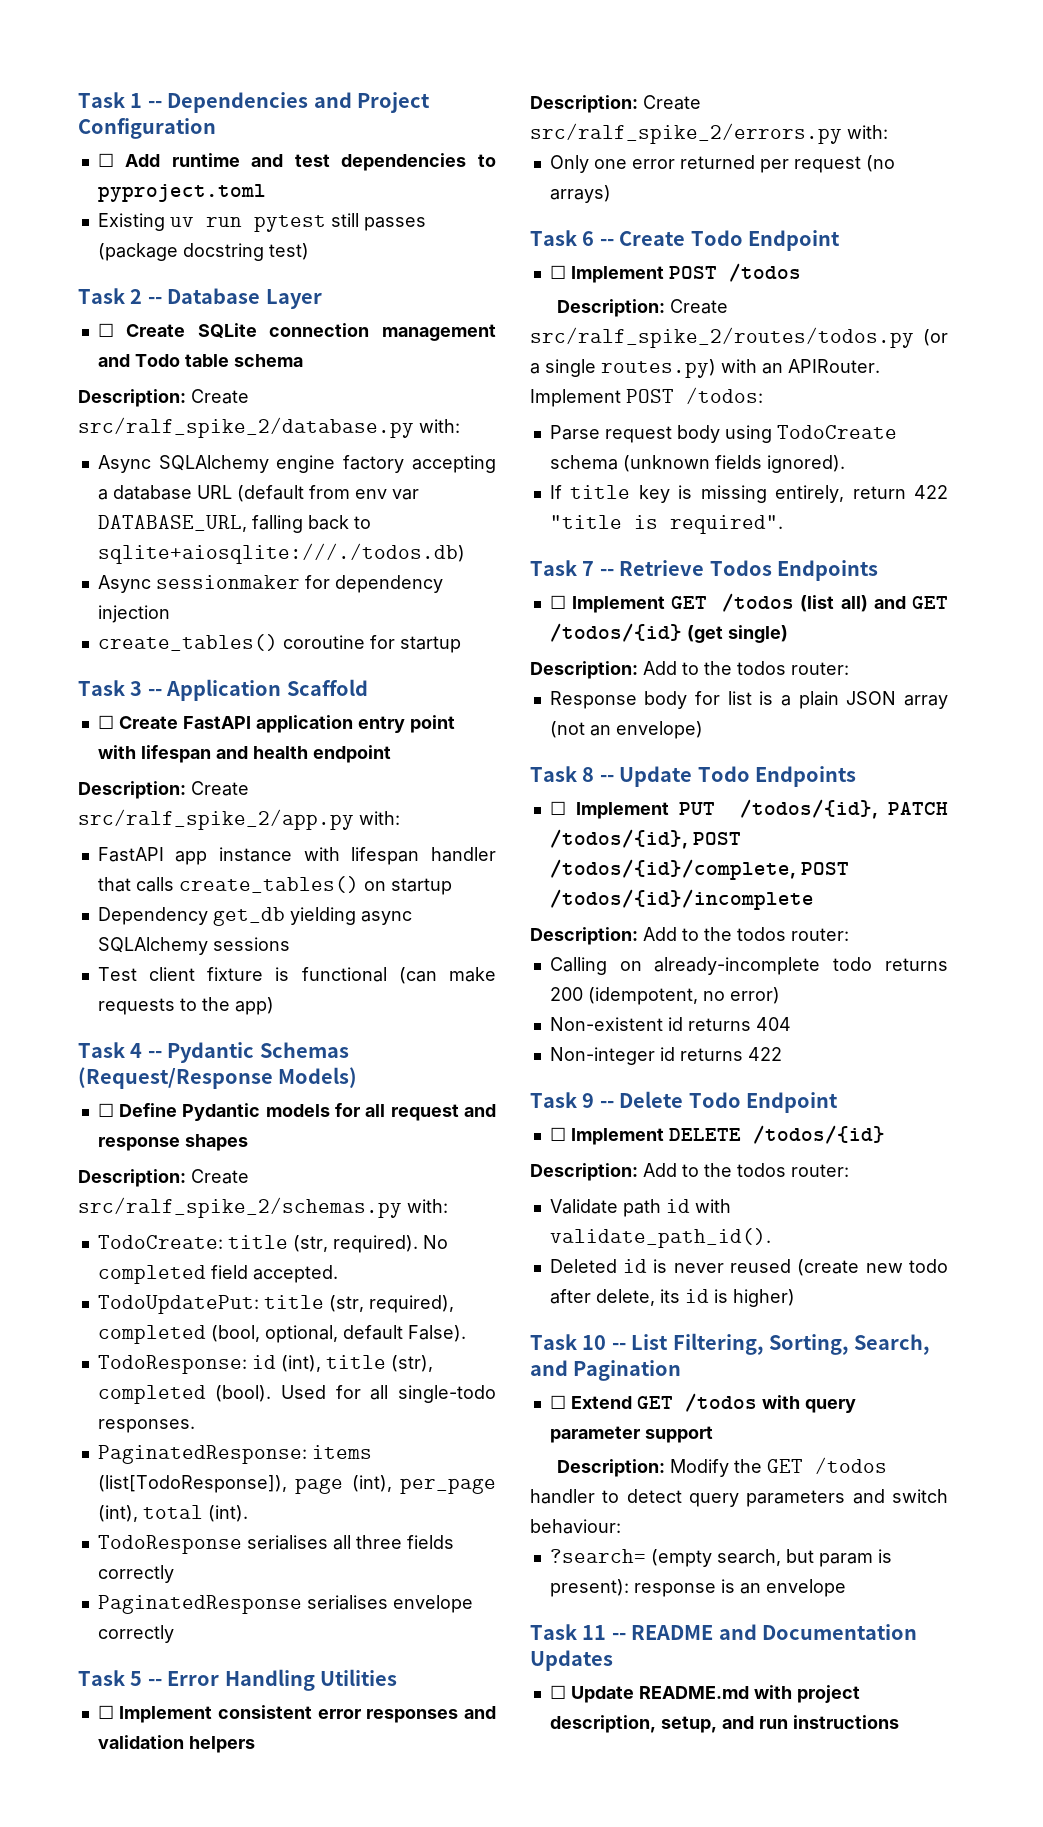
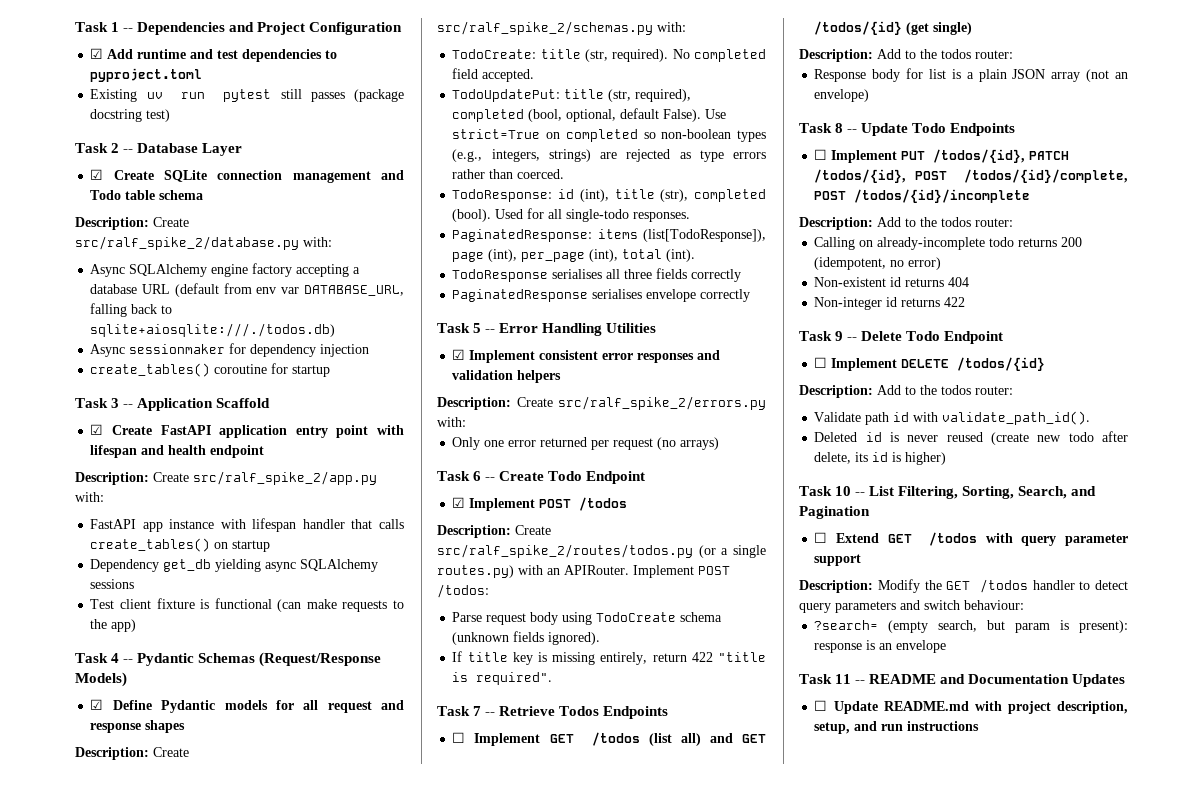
[97,153,114,167] ☐ -> [90,48,104,59] ☑
[97,323,114,337] ☐ -> [90,169,104,180] ☑
[97,715,114,729] ☐ -> [90,424,104,435] ☑
[97,1103,114,1117] ☐ -> [90,699,104,710] ☑
(466, 1333) none -> [705,109,727,119] [452,129,766,142] [452,149,766,162] [452,169,565,179] Use strict=True on completed so non-boolean types (e.g., integers, strings) are rejected as type errors rather than coerced.
[97,1705,114,1719] ☐ -> [452,349,466,360] ☑
[549,265,566,279] ☐ -> [452,497,466,508] ☑

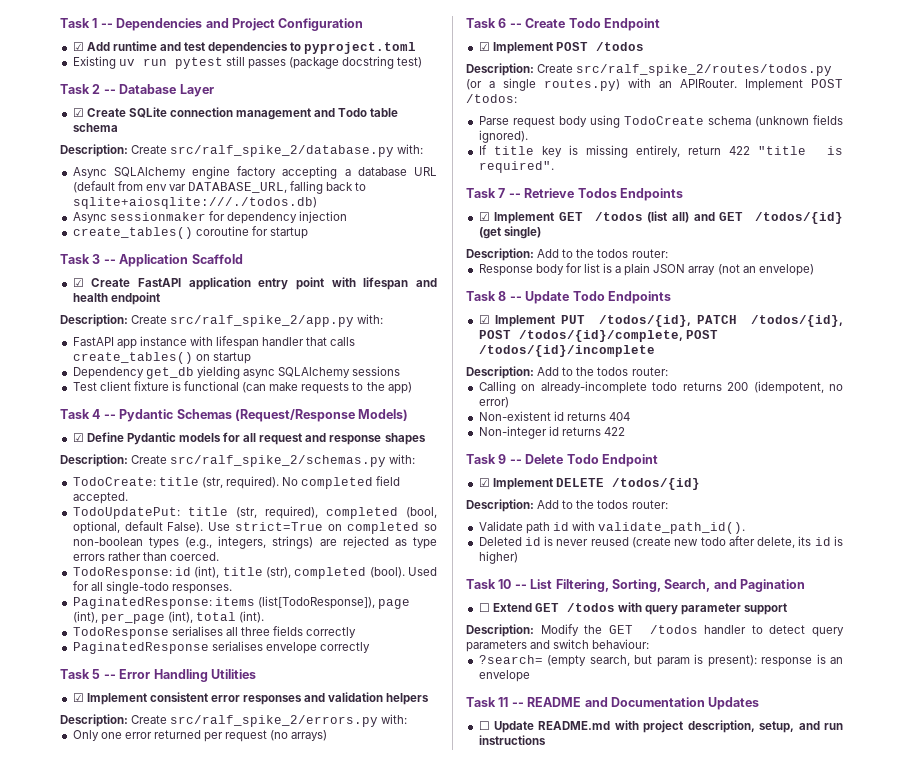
[452,732,466,743] ☐ -> [478,212,490,221] ☑
[814,149,828,160] ☐ -> [478,315,490,324] ☑
[814,357,828,368] ☐ -> [478,478,490,487] ☑

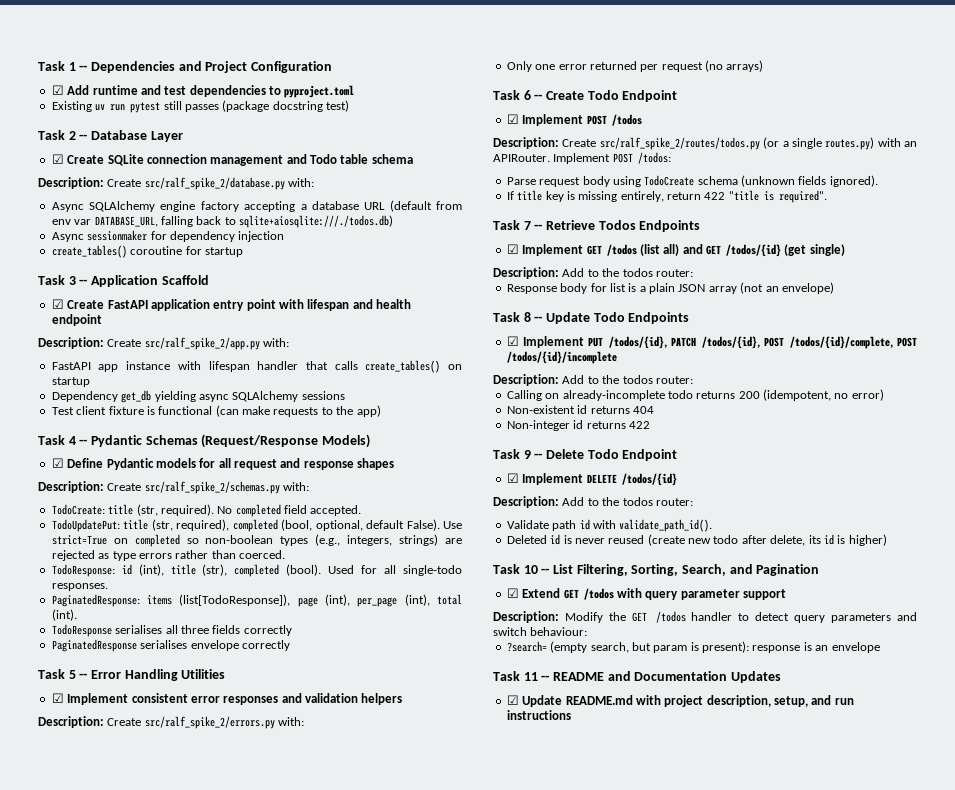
[478,603,490,612] ☐ -> [506,588,519,598] ☑
[478,721,490,730] ☐ -> [506,695,519,705] ☑

